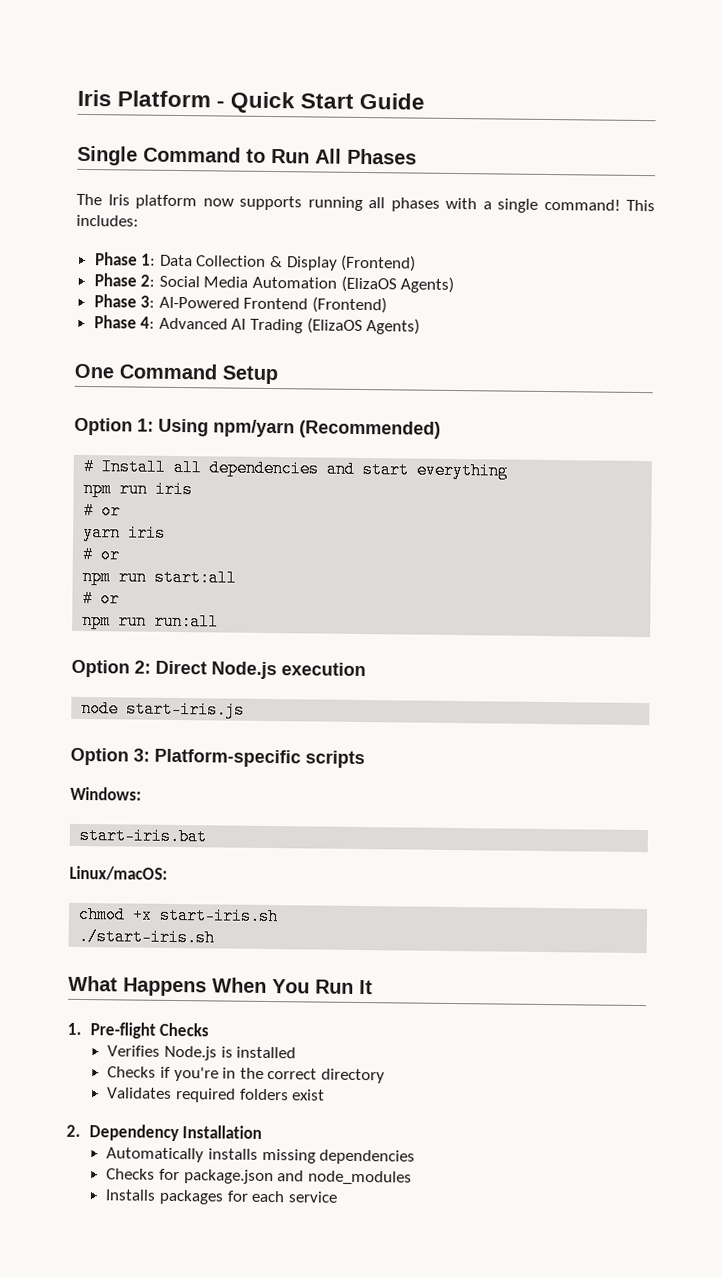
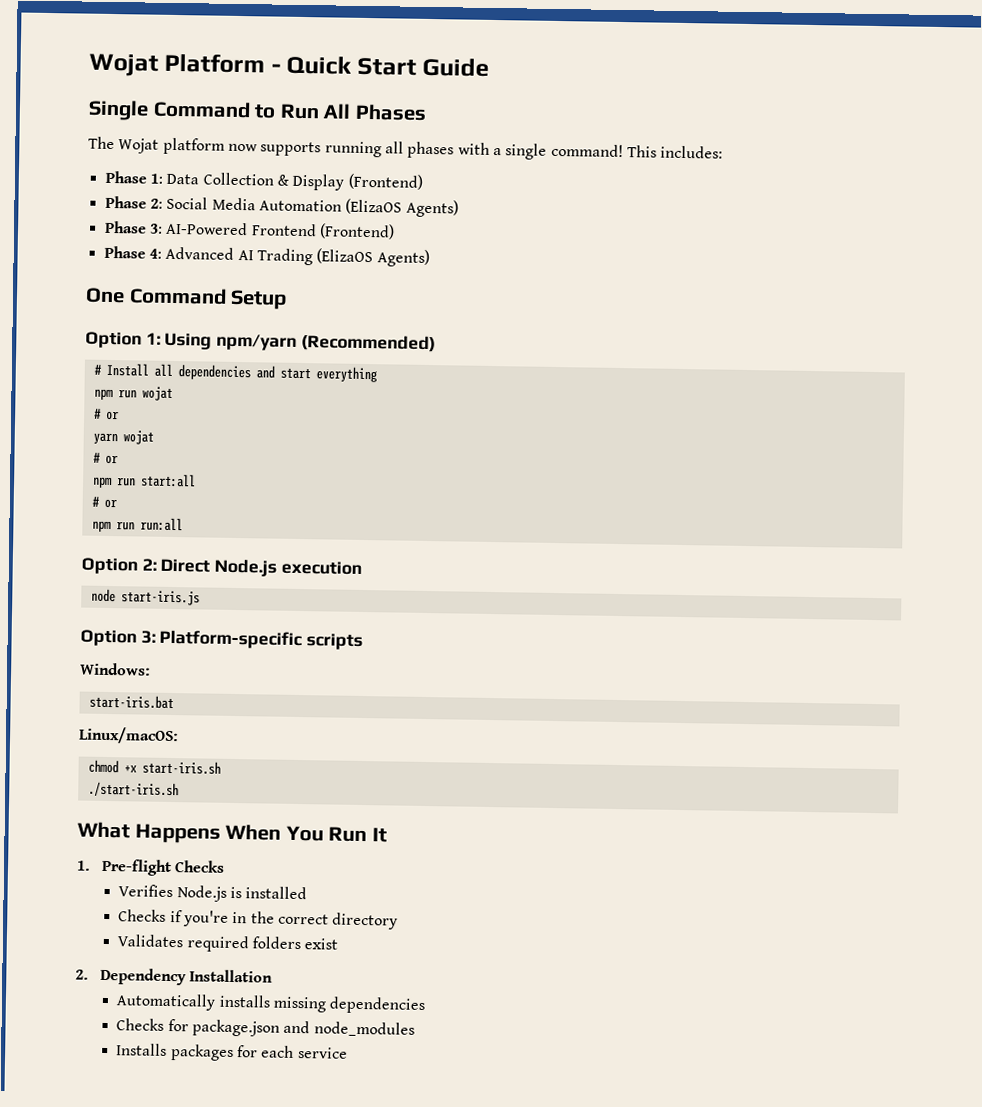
[77,89,112,107] Iris -> [89,53,159,77] Wojat
[107,194,130,206] Iris -> [118,138,160,154] Wojat
[155,480,194,499] iris -> [141,386,173,401] wojat
[128,524,167,542] iris -> [122,430,154,445] wojat

